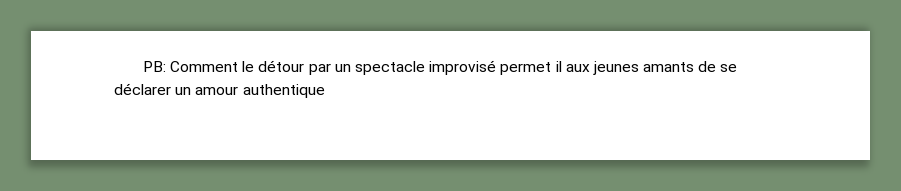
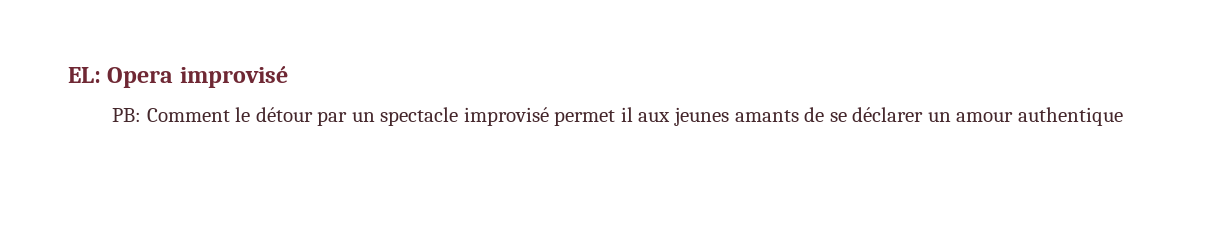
(142, 66) none -> [68,66,288,88] EL: Opera improvisé //

